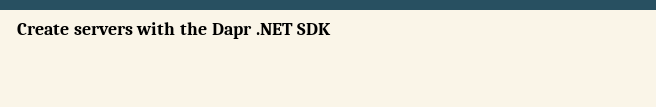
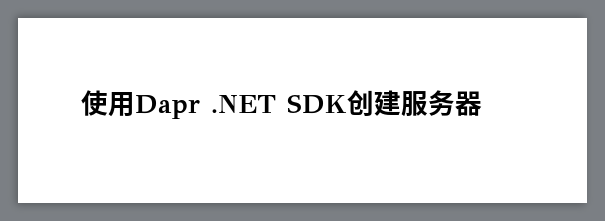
[17,22,208,35] Create servers with the -> [81,90,135,117] 使用
(332, 29) none -> [347,90,482,117] 创建服务器

